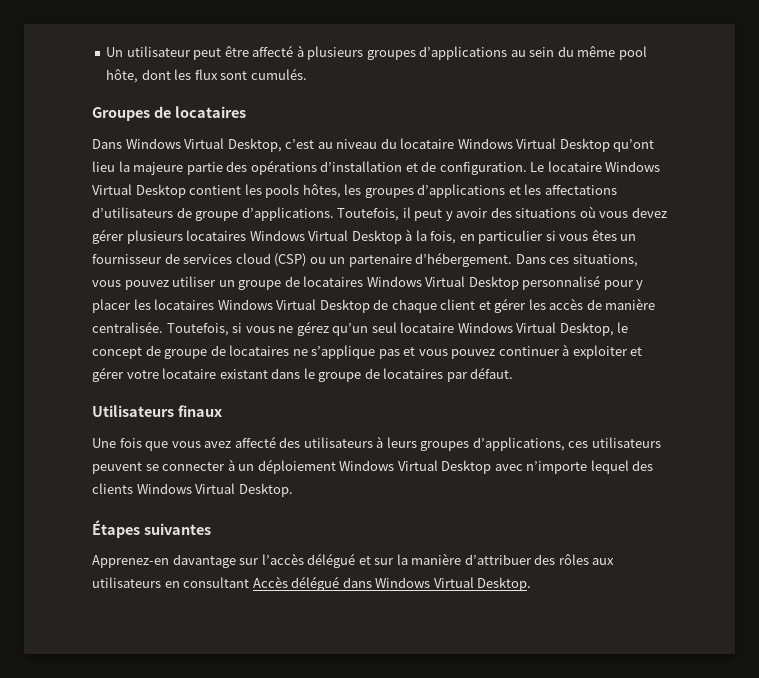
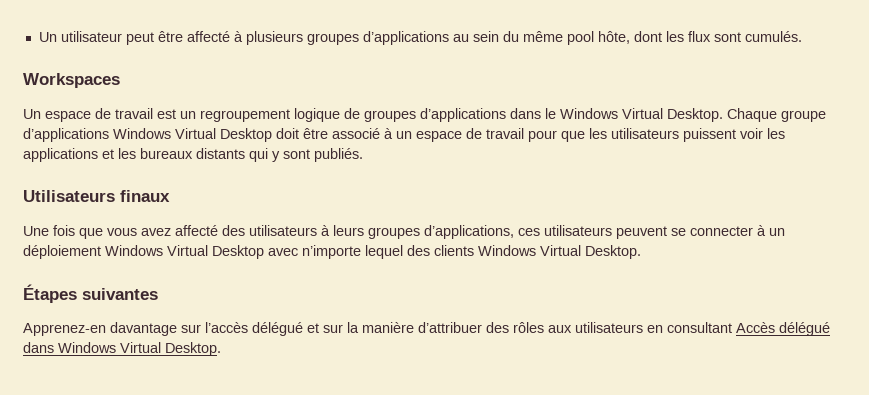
[92,106,246,121] [92,138,655,152] [92,160,661,175] [92,184,617,198] [92,206,667,221] [92,229,637,244] [92,252,638,267] [92,275,644,290] [92,298,656,313] [92,321,629,336] [92,344,643,359] [92,367,514,382] Groupes de locataires // Dans Windows Virtual Desktop, c’est au niveau du locataire Windows Virtual Desktop qu’ont lieu la majeure partie des opérations d’installation et de configuration. Le locataire Windows Virtual Desktop contient les pools hôtes, les groupes d’applications et les affectations d’utilisateurs de groupe d’applications. Toutefois, il peut y avoir des situations où vous devez gérer plusieurs locataires Windows Virtual Desktop à la fois, en particulier si vous êtes un fournisseur de services cloud (CSP) ou un partenaire d’hébergement. Dans ces situations, vous pouvez utiliser un groupe de locataires Windows Virtual Desktop personnalisé pour y placer les locataires Windows Virtual Desktop de chaque client et gérer les accès de manière centralisée. Toutefois, si vous ne gérez qu’un seul locataire Windows Virtual Desktop, le concept de groupe de locataires ne s’applique pas et vous pouvez continuer à exploiter et gérer votre locataire existant dans le groupe de locataires par défaut. -> [23,73,120,88] [23,108,826,122] [23,128,785,142] [23,148,363,162] Workspaces // Un espace de travail est un regroupement logique de groupes d’applications dans le Windows Virtual Desktop. Chaque groupe d’applications Windows Virtual Desktop doit être associé à un espace de travail pour que les utilisateurs puissent voir les applications et les bureaux distants qui y sont publiés.

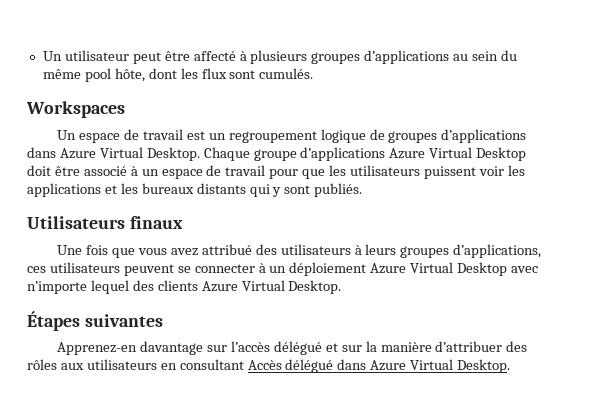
[545,108,618,119] le Windows -> [59,148,96,159] Azure
[113,128,171,139] Windows -> [389,148,426,159] Azure
[175,225,218,236] affecté -> [201,244,252,255] attribué
[105,245,163,256] Windows -> [370,263,407,274] Azure
[478,245,536,256] Windows -> [201,281,238,292] Azure
[58,342,116,353] Windows -> [370,360,407,371] Azure

